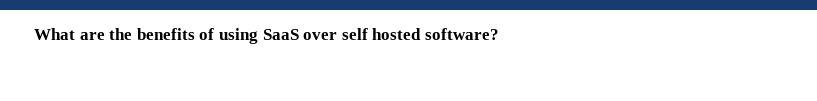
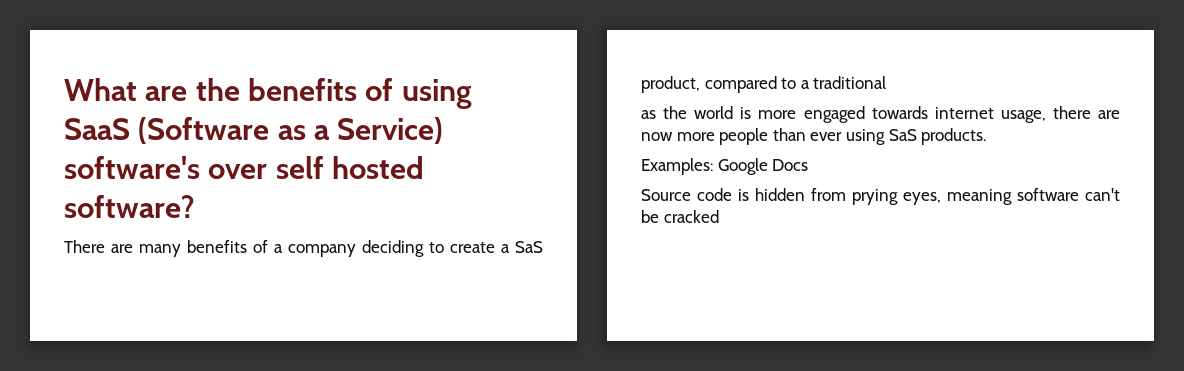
(299, 34) none -> [138,117,444,144] [64,156,200,179] (Software as a Service) software's
(499, 34) none -> [64,240,543,257] [641,76,887,93] [641,106,1120,123] [641,128,987,145] [641,158,809,175] [641,188,1120,205] [641,210,719,223] // There are many benefits of a company deciding to create a SaS product, compared to a traditional // as the world is more engaged towards internet usage, there are now more people than ever using SaS products. // Examples: Google Docs // Source code is hidden from prying eyes, meaning software can't be cracked

